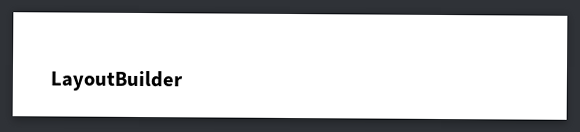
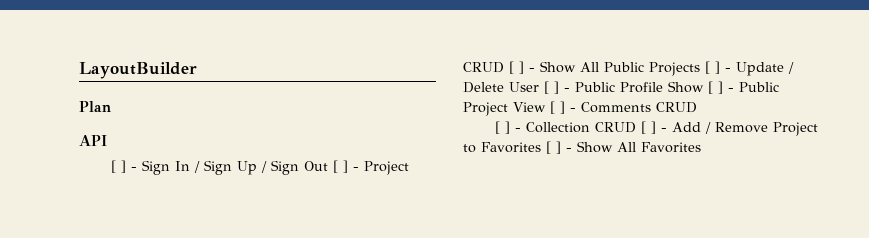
(183, 81) none -> [79,101,111,112] [79,135,107,146] [111,160,410,175] [463,61,794,76] [463,81,779,94] [463,101,697,116] [495,121,819,136] [463,141,701,154] // Plan // API // [ ] - Sign In / Sign Up / Sign Out [ ] - Project CRUD [ ] - Show All Public Projects [ ] - Update / Delete User [ ] - Public Profile Show [ ] - Public Project View [ ] - Comments CRUD // [ ] - Collection CRUD [ ] - Add / Remove Project to Favorites [ ] - Show All Favorites

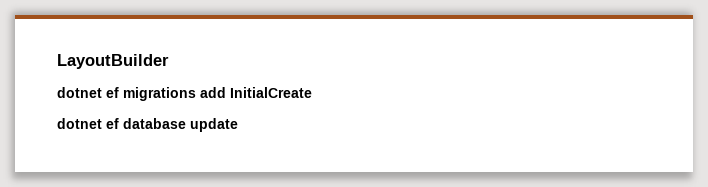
[79,101,111,112] [79,135,107,146] [111,160,410,175] [463,61,794,76] [463,81,779,94] [463,101,697,116] [495,121,819,136] [463,141,701,154] Plan // API // [ ] - Sign In / Sign Up / Sign Out [ ] - Project CRUD [ ] - Show All Public Projects [ ] - Update / Delete User [ ] - Public Profile Show [ ] - Public Project View [ ] - Comments CRUD // [ ] - Collection CRUD [ ] - Add / Remove Project to Favorites [ ] - Show All Favorites -> [57,87,312,101] [57,118,238,132] dotnet ef migrations add InitialCreate // dotnet ef database update

